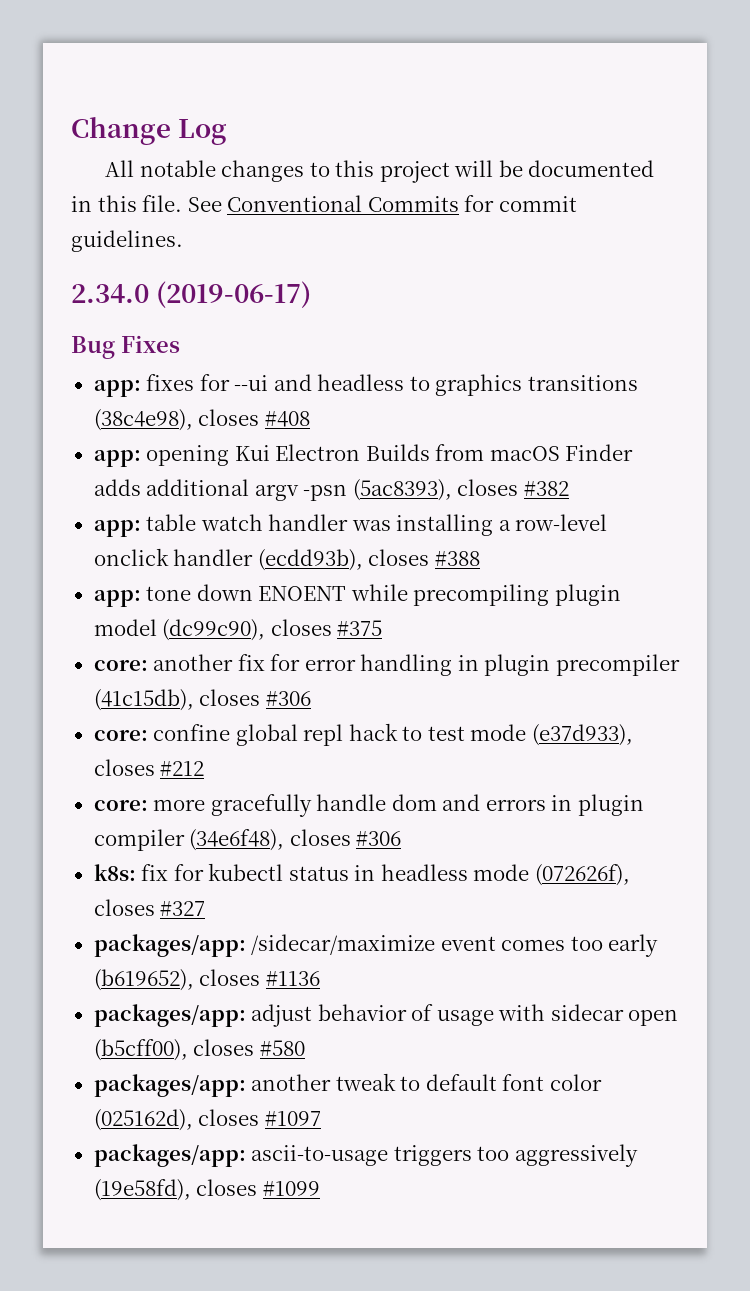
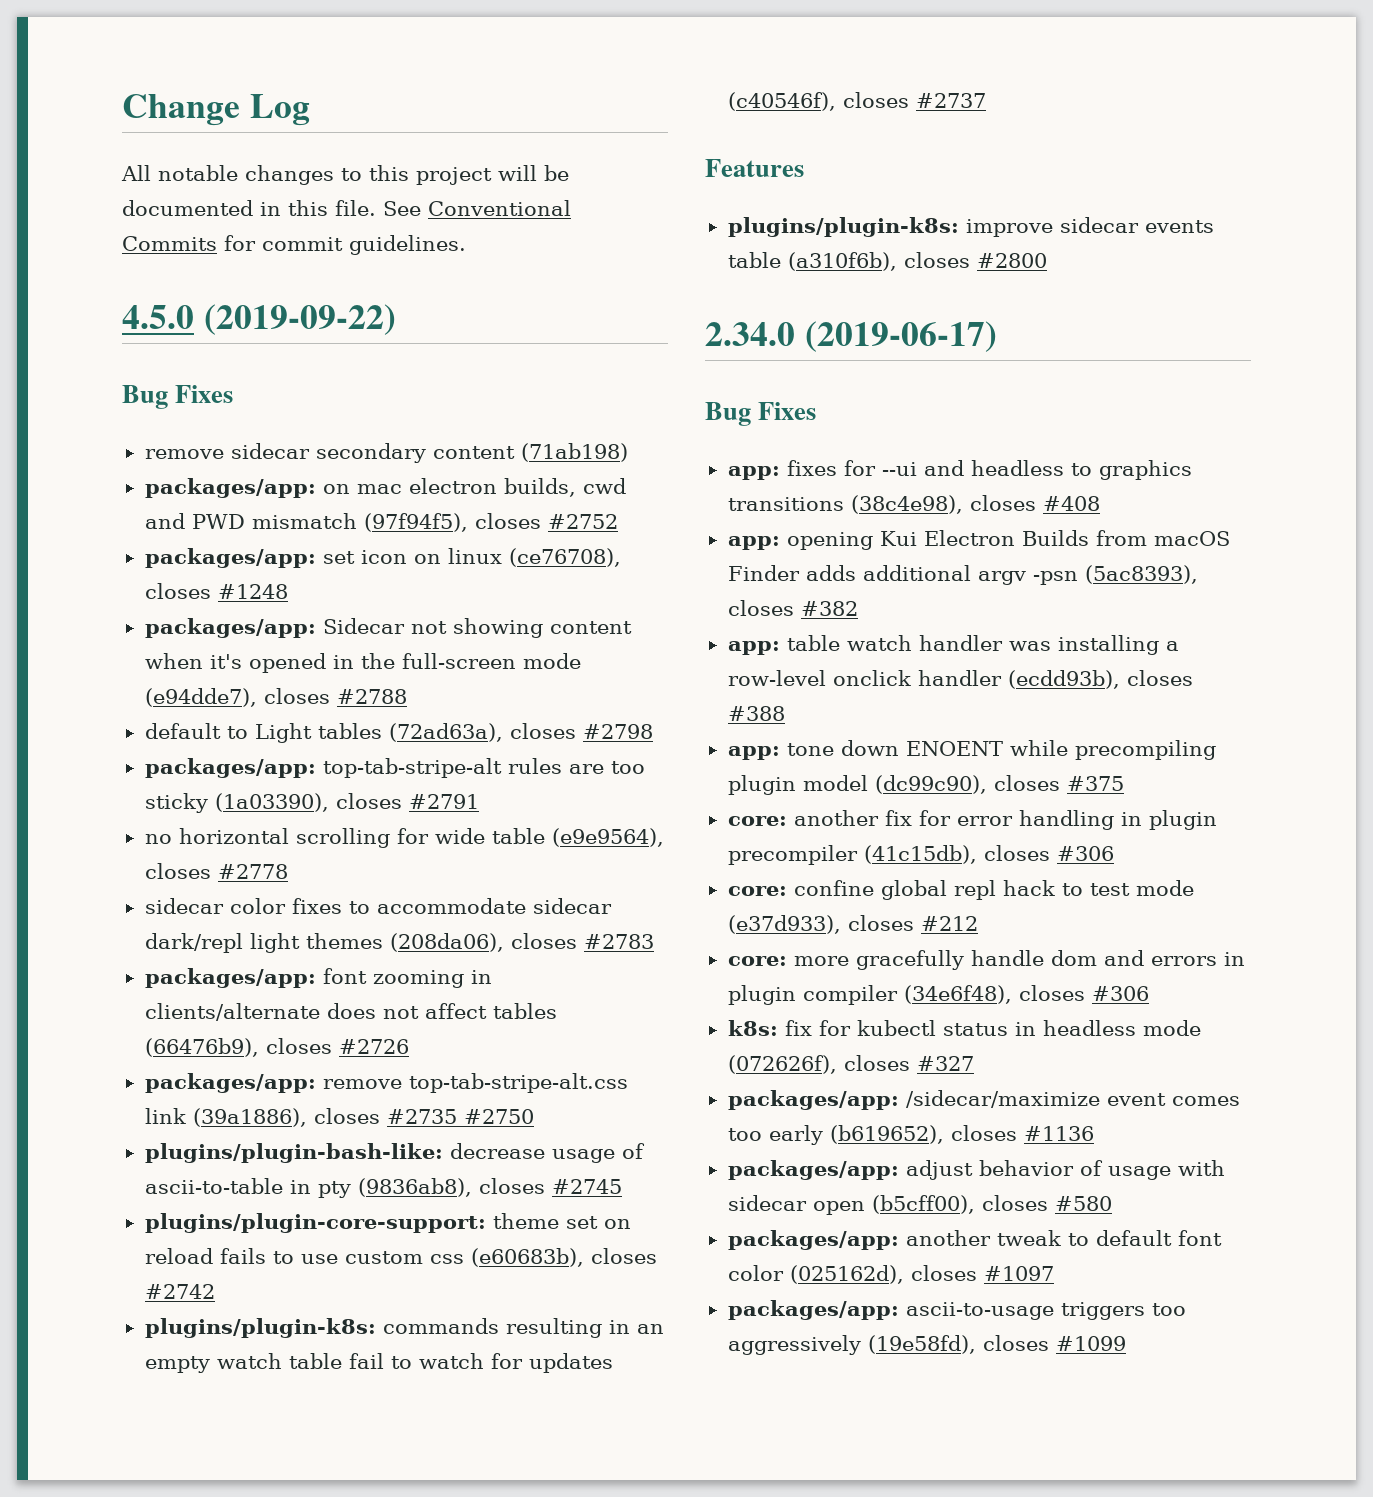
(183, 241) none -> [122,304,396,335] [122,385,234,409] [144,443,628,463] [144,478,626,498] [144,513,618,532] [144,548,621,568] [144,583,288,599] [144,618,632,638] [144,653,581,673] [144,688,407,707] [144,723,653,743] [144,758,645,778] [144,793,479,813] [144,828,664,848] [144,863,288,879] [144,898,612,914] [144,933,654,953] [144,968,492,988] [144,1003,557,1021] [144,1038,409,1057] [144,1073,628,1093] [144,1108,534,1127] [144,1143,645,1163] [144,1178,622,1198] [144,1213,631,1233] [144,1248,657,1267] [144,1284,215,1299] [144,1318,664,1338] [144,1353,613,1373] [727,92,986,111] [705,159,804,177] [727,217,1214,237] [727,252,1047,271] // 4.5.0 (2019-09-22) // Bug Fixes // remove sidecar secondary content (71ab198) // packages/app: on mac electron builds, cwd and PWD mismatch (97f94f5), closes #2752 // packages/app: set icon on linux (ce76708), closes #1248 // packages/app: Sidecar not showing content when it's opened in the full-screen mode (e94dde7), closes #2788 // default to Light tables (72ad63a), closes #2798 // packages/app: top-tab-stripe-alt rules are too sticky (1a03390), closes #2791 // no horizontal scrolling for wide table (e9e9564), closes #2778 // sidecar color fixes to accommodate sidecar dark/repl light themes (208da06), closes #2783 // packages/app: font zooming in clients/alternate does not affect tables (66476b9), closes #2726 // packages/app: remove top-tab-stripe-alt.css link (39a1886), closes #2735 #2750 // plugins/plugin-bash-like: decrease usage of ascii-to-table in pty (9836ab8), closes #2745 // plugins/plugin-core-support: theme set on reload fails to use custom css (e60683b), closes #2742 // plugins/plugin-k8s: commands resulting in an empty watch table fail to watch for updates (c40546f), closes #2737 // Features // plugins/plugin-k8s: improve sidecar events table (a310f6b), closes #2800

